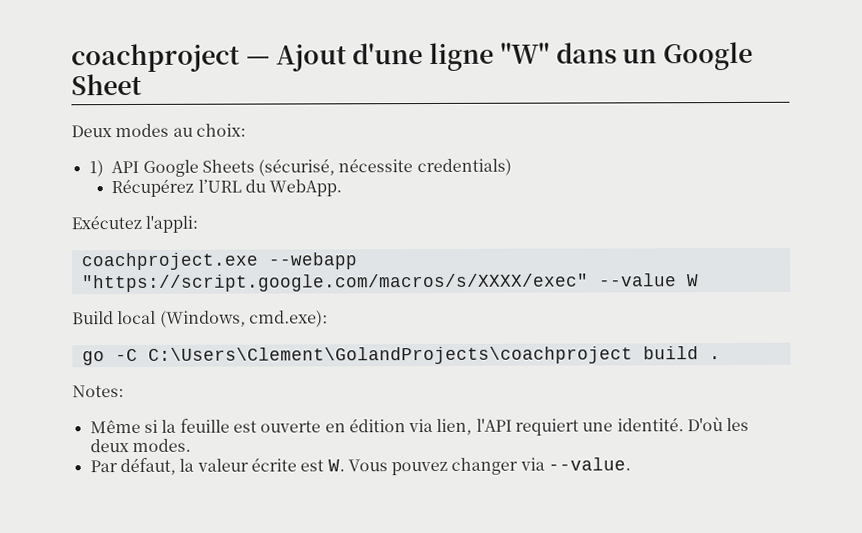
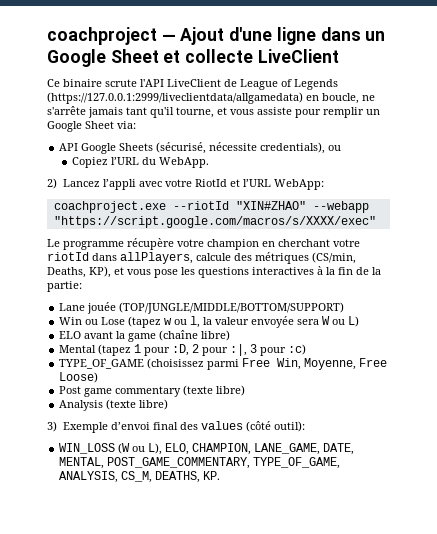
[499,42,550,64] "W" -> (316, 36) none
[71,123,246,138] [88,160,104,178] // Deux modes au choix: // 1) -> [163,49,339,63] [47,79,338,90] [47,92,375,104] [47,106,380,118] [47,121,136,132] et collecte LiveClient // Ce binaire scrute l'API LiveClient de League of Legends (https://127.0.0.1:2999/liveclientdata/allgamedata) en boucle, ne s'arrête jamais tant qu'il tourne, et vous assiste pour remplir un Google Sheet via: //
[416,158,512,177] [111,178,195,198] credentials) // Récupérez -> [260,142,342,154] [71,157,108,168] credentials), ou // Copiez
[71,214,199,233] Exécutez l'appli: -> [47,178,324,190] 2) Lancez l’appli avec votre RiotId et l’URL WebApp:
(259, 261) none -> [172,201,306,210] --riotId "XIN#ZHAO"
[598,273,699,287] [72,310,328,328] [81,346,721,366] [72,385,124,398] [89,417,750,436] [89,438,191,453] [89,457,632,476] --value W // Build local (Windows, cmd.exe): // go -C C:\Users\Clement\GolandProjects\coachproject build . // Notes: // Même si la feuille est ouverte en édition via lien, l'API requiert une identité. D'où les deux modes. // Par défaut, la valeur écrite est W. Vous pouvez changer via --value. -> [47,238,360,250] [47,252,356,264] [47,266,381,278] [47,281,82,292] [59,302,345,314] [59,316,360,328] [59,330,231,342] [59,344,307,356] [59,358,388,370] [59,372,99,383] [59,385,246,397] [59,399,169,411] [47,421,305,433] [59,443,355,455] [59,457,341,469] [59,471,221,483] // Le programme récupère votre champion en cherchant votre riotId dans allPlayers, calcule des métriques (CS/min, Deaths, KP), et vous pose les questions interactives à la fin de la partie: // Lane jouée (TOP/JUNGLE/MIDDLE/BOTTOM/SUPPORT) // Win ou Lose (tapez w ou l, la valeur envoyée sera W ou L) // ELO avant la game (chaîne libre) // Mental (tapez 1 pour :D, 2 pour :|, 3 pour :c) // TYPE_OF_GAME (choisissez parmi Free Win, Moyenne, Free Loose) // Post game commentary (texte libre) // Analysis (texte libre) // 3) Exemple d’envoi final des values (côté outil): // WIN_LOSS (W ou L), ELO, CHAMPION, LANE_GAME, DATE, MENTAL, POST_GAME_COMMENTARY, TYPE_OF_GAME, ANALYSIS, CS_M, DEATHS, KP.

